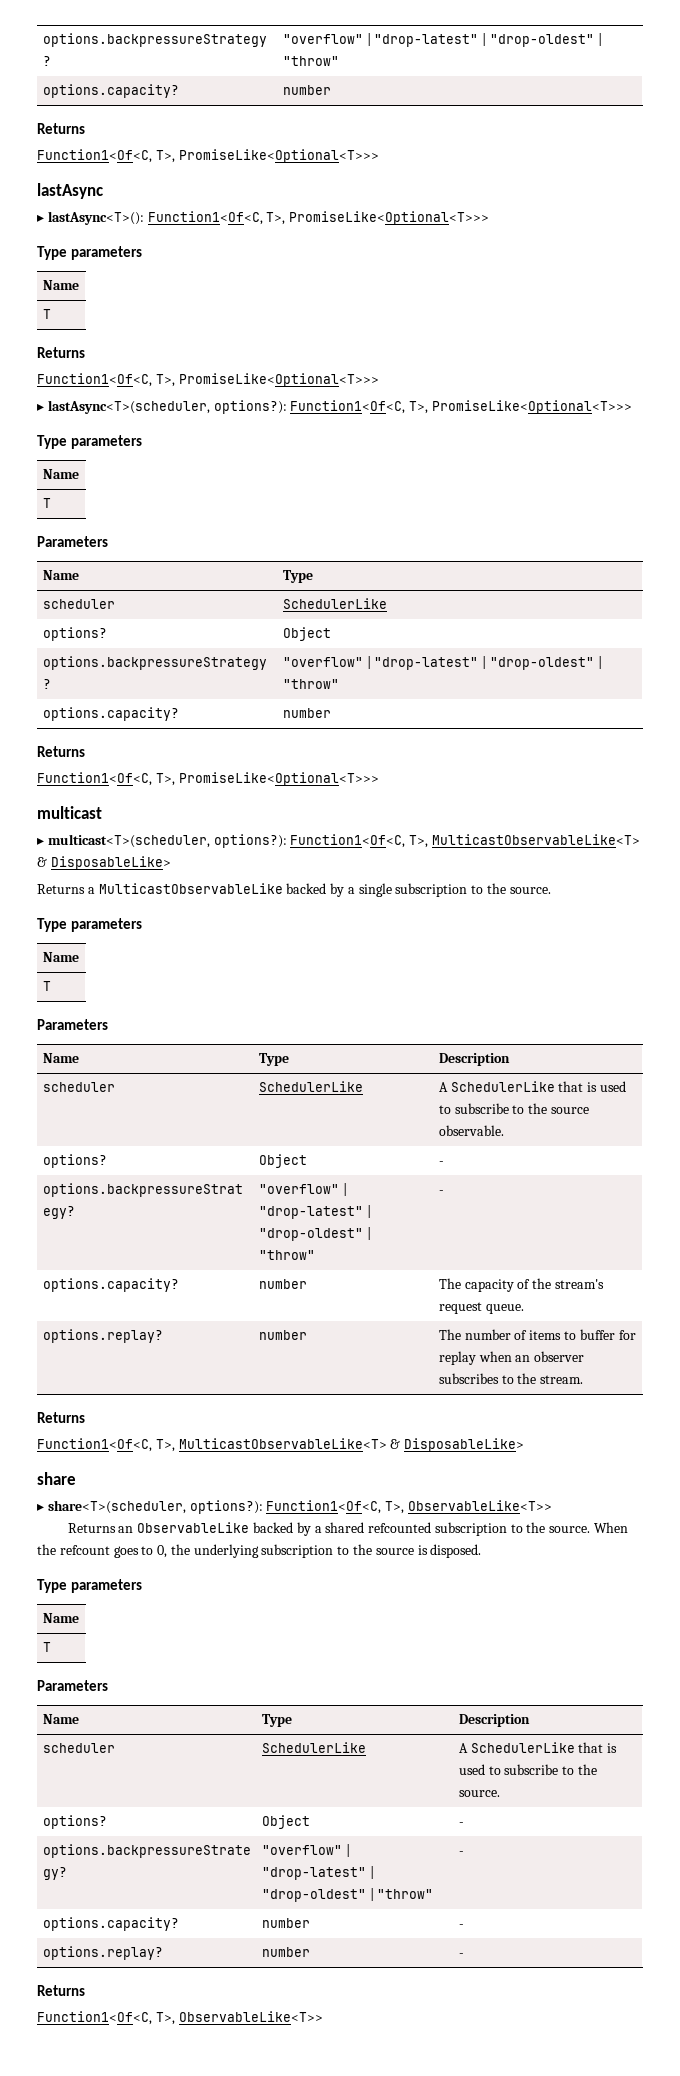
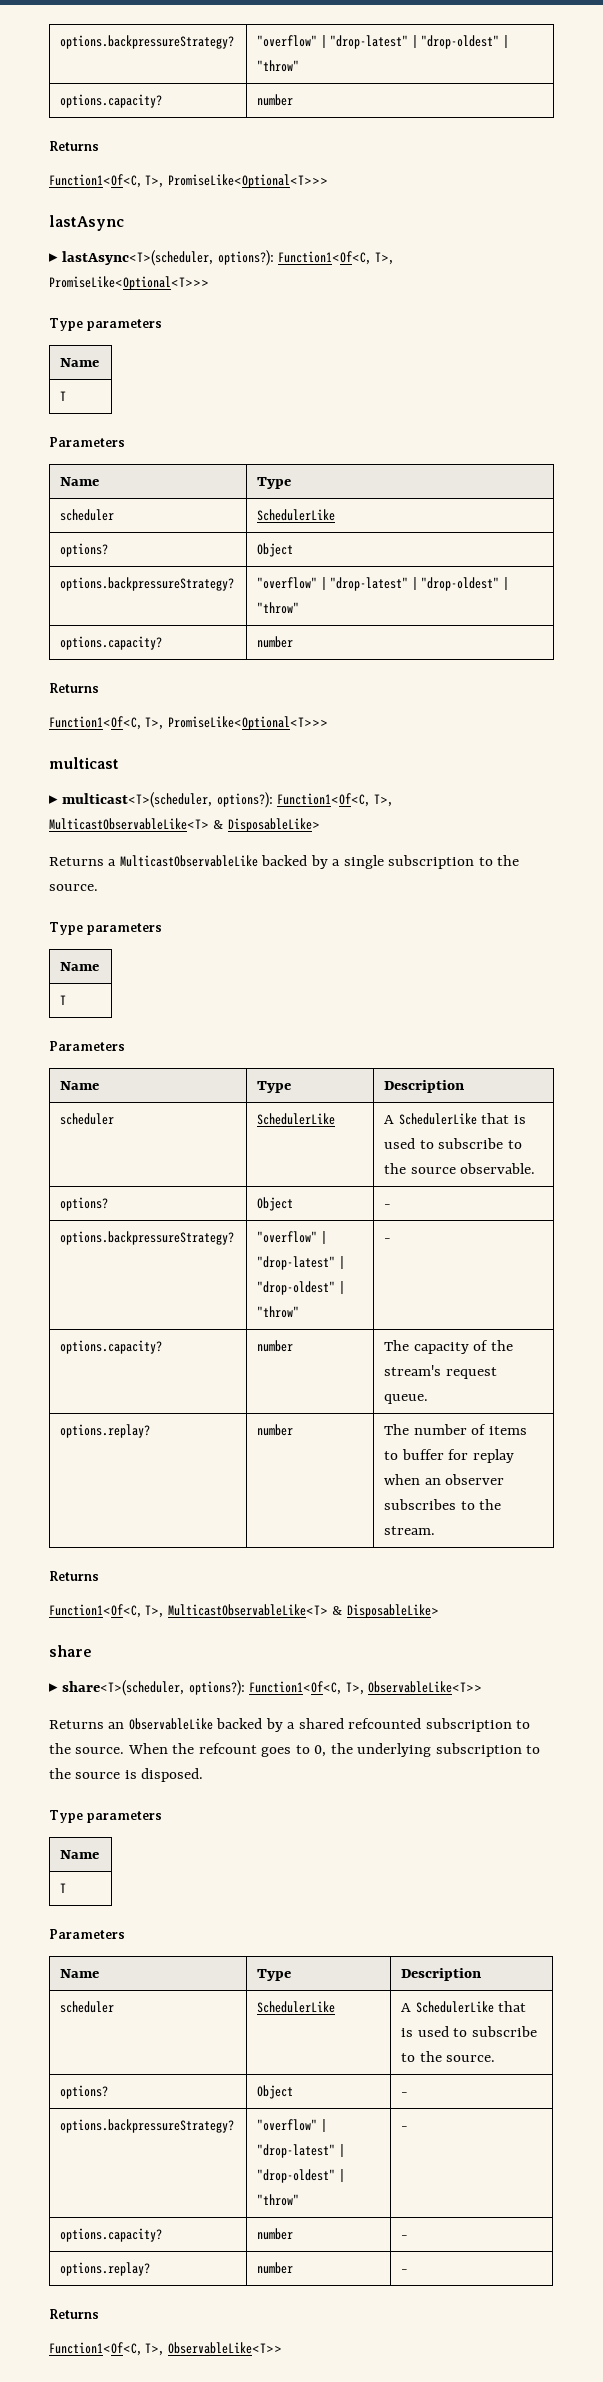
[37,211,490,225] [37,246,142,260] [42,280,79,290] [42,309,51,319] [37,347,85,358] [37,373,379,387] // ▸ lastAsync<T>(): Function1<Of<C, T>, PromiseLike<Optional<T>>> // Type parameters // Name // T // Returns // Function1<Of<C, T>, PromiseLike<Optional<T>>> -> (124, 223) none

